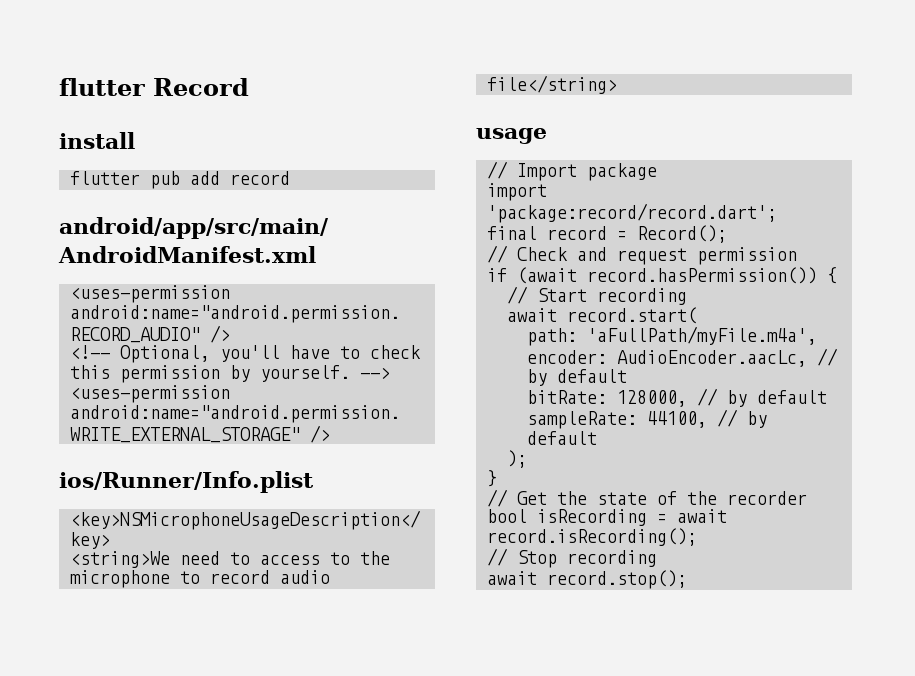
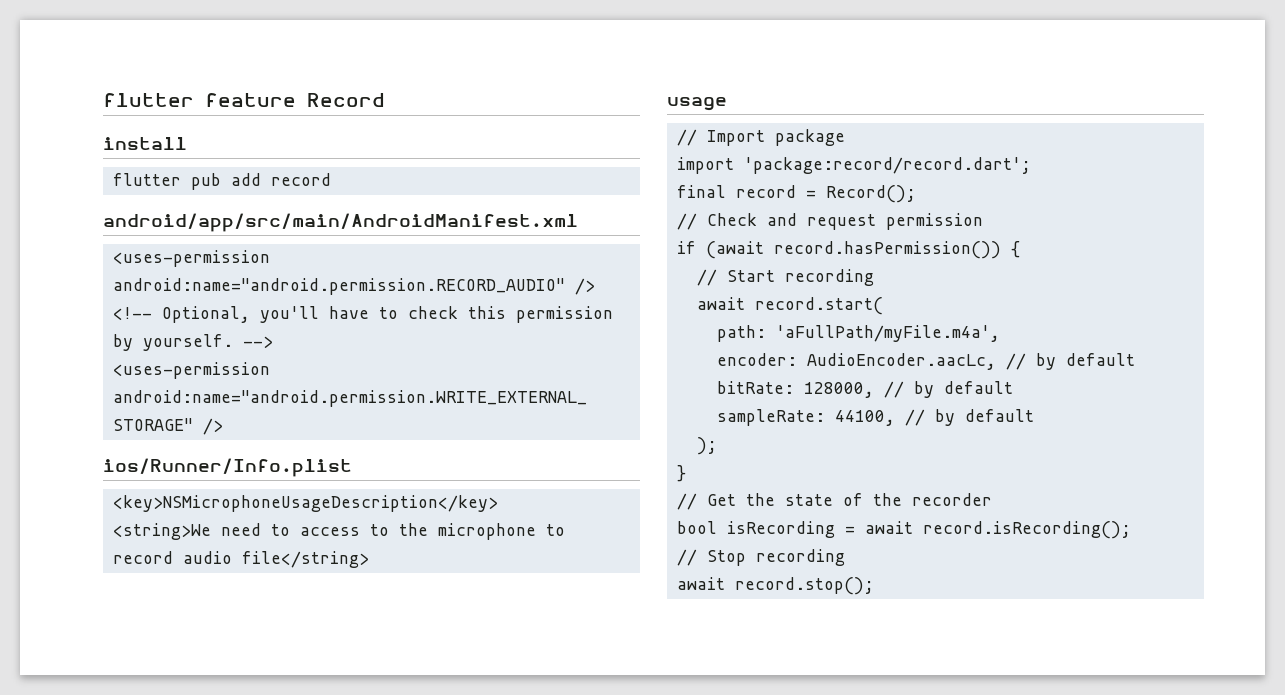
[59,78,145,96] flutter -> [103,93,296,107] flutter feature

